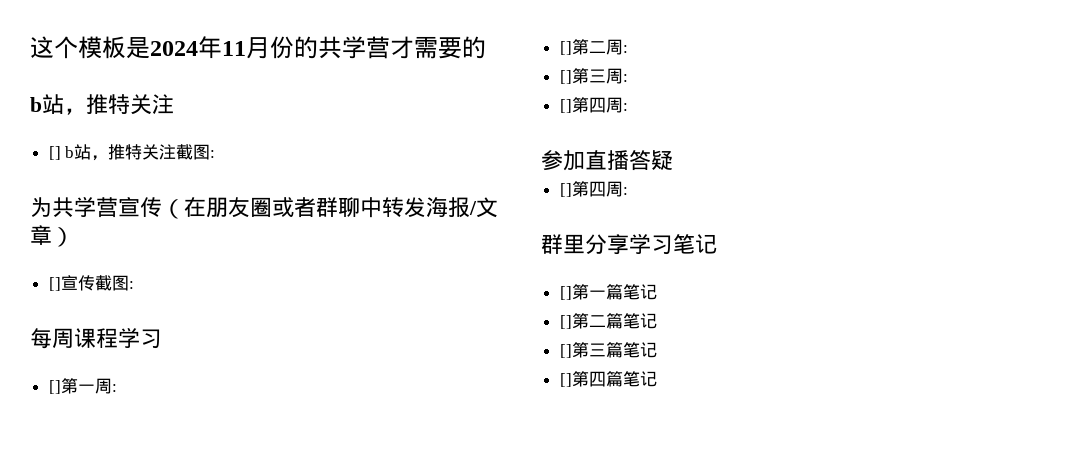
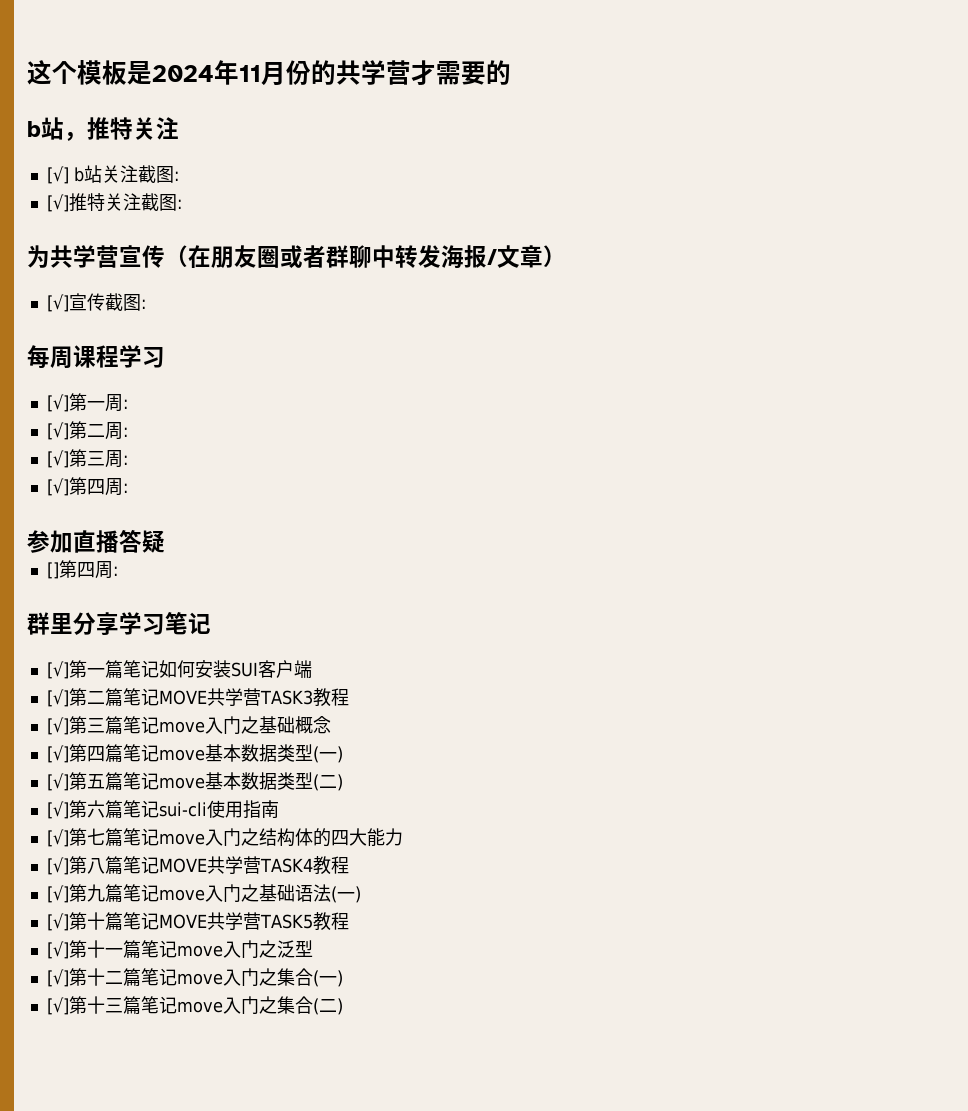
[48,144,109,161] [] b站， -> [46,165,179,184] [46,194,69,212] [√] b站关注截图: // [√]
[48,277,61,291] [] -> [46,294,69,312] [√]
[48,380,61,394] [] -> [46,394,69,412] [√]
[559,41,572,55] [] -> [46,422,69,440] [√]
[559,70,572,84] [] -> [46,450,69,468] [√]
[559,99,572,113] [] -> [46,478,69,496] [√]
[559,286,572,300] [] -> [46,661,69,679] [√]
[559,313,657,329] [559,342,657,358] [559,371,657,387] // []第二篇笔记 // []第三篇笔记 // []第四篇笔记 -> [158,660,312,678] [46,688,349,707] [46,716,331,735] [46,744,343,763] [46,772,343,791] [46,800,279,819] [46,828,403,847] [46,856,349,875] [46,884,361,903] [46,912,349,931] [46,940,313,959] [46,968,343,987] [46,996,343,1015] 如何安装SUI客户端 // [√]第二篇笔记MOVE共学营TASK3教程 // [√]第三篇笔记move入门之基础概念 // [√]第四篇笔记move基本数据类型(一) // [√]第五篇笔记move基本数据类型(二) // [√]第六篇笔记sui-cli使用指南 // [√]第七篇笔记move入门之结构体的四大能力 // [√]第八篇笔记MOVE共学营TASK4教程 // [√]第九篇笔记move入门之基础语法(一) // [√]第十篇笔记MOVE共学营TASK5教程 // [√]第十一篇笔记move入门之泛型 // [√]第十二篇笔记move入门之集合(一) // [√]第十三篇笔记move入门之集合(二)

